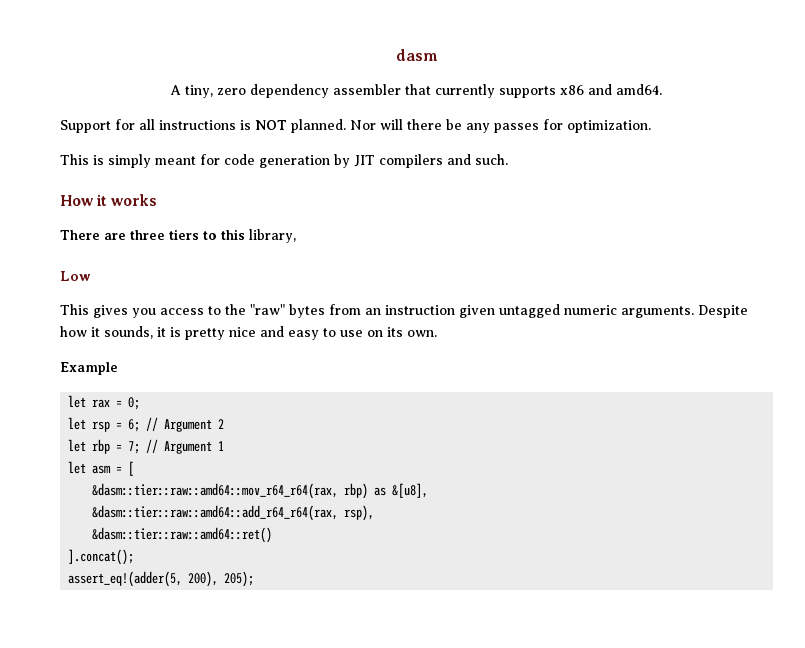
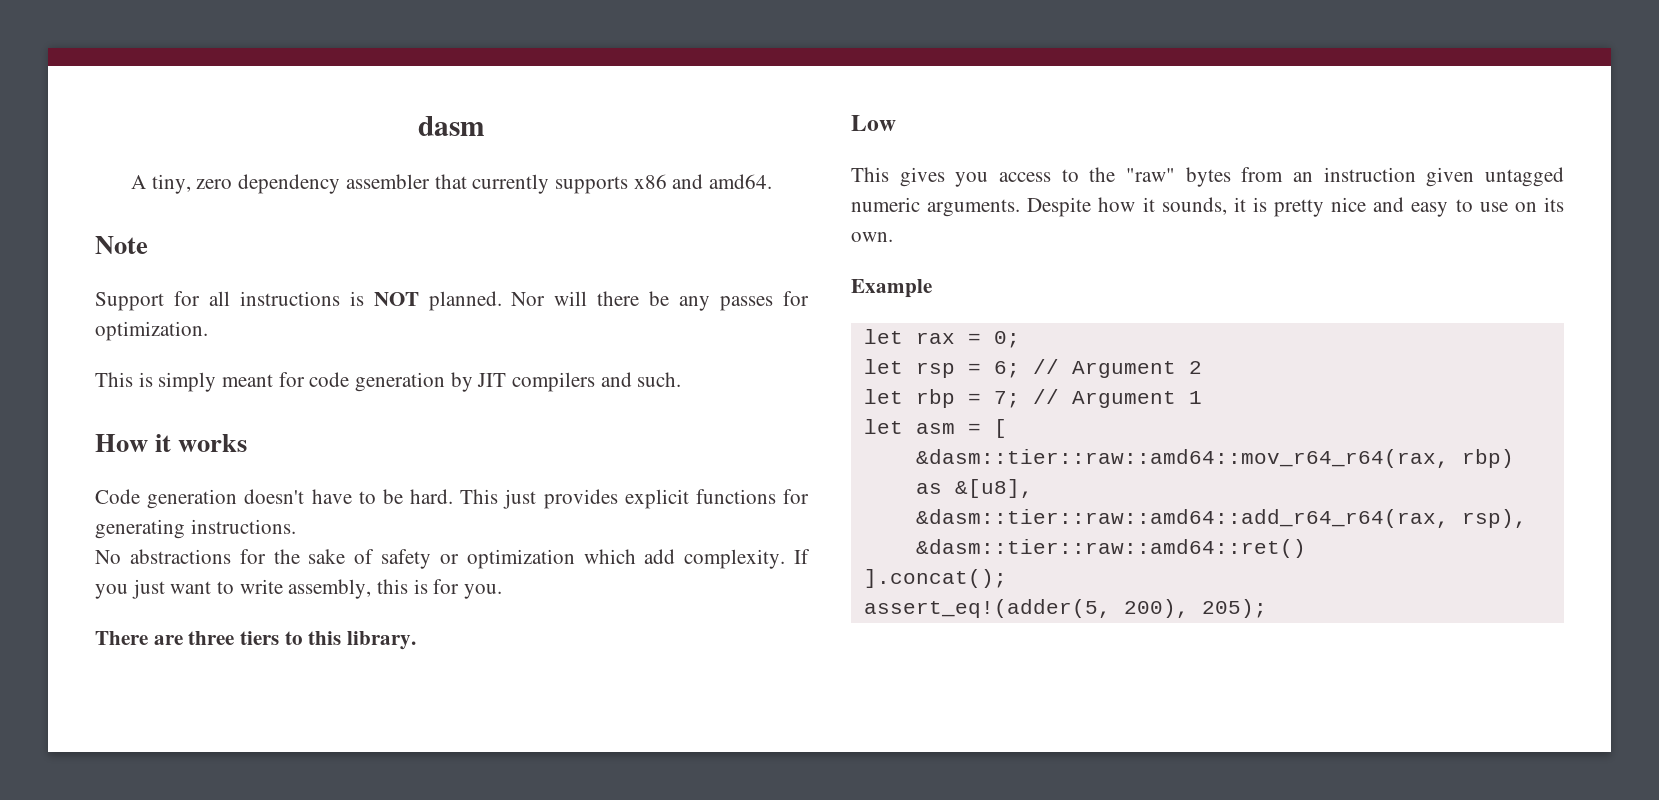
(662, 89) none -> [95,236,148,254] // Note
(158, 200) none -> [95,489,809,509] [95,519,296,539] [95,549,811,569] [95,579,503,599] // Code generation doesn't have to be hard. This just provides explicit functions for generating instructions. // No abstractions for the sake of safety or optimization which add complexity. If you just want to write assembly, this is for you.
[249,229,296,243] library, -> [347,631,417,650] library.

